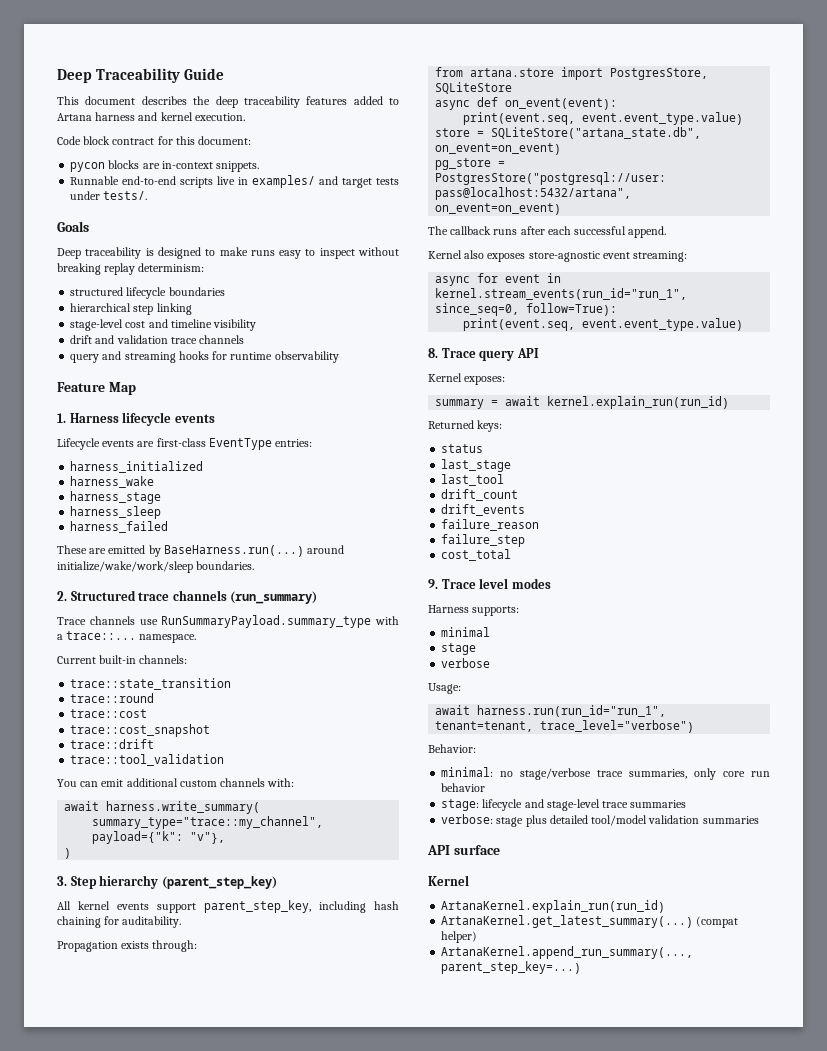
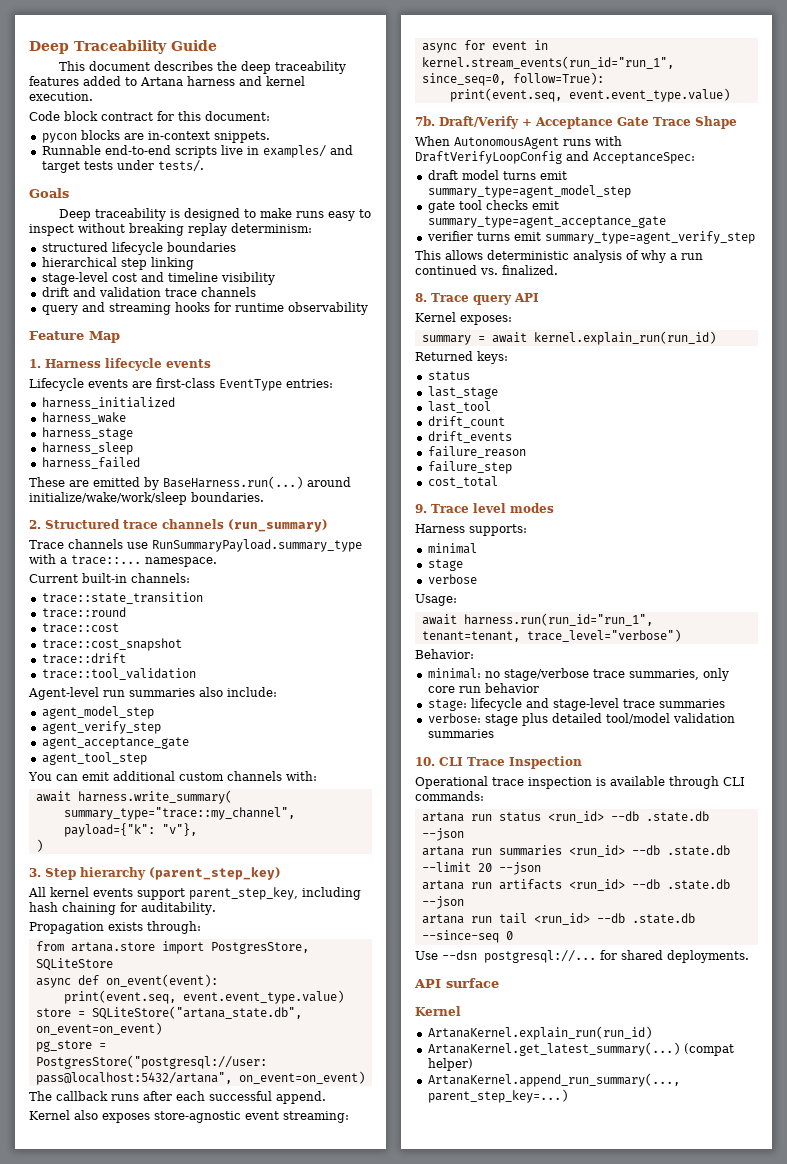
(225, 760) none -> [28,687,277,700] [41,706,154,719] [41,721,161,734] [41,737,189,749] [41,752,147,765] // Agent-level run summaries also include: // agent_model_step // agent_verify_step // agent_acceptance_gate // agent_tool_step
(744, 324) none -> [415,116,737,129] [415,136,622,149] [415,151,695,164] [427,170,567,180] [427,185,631,198] [427,200,559,213] [427,216,666,228] [426,231,755,244] [415,250,703,263] [415,265,558,275] // 7b. Draft/Verify + Acceptance Gate Trace Shape // When AutonomousAgent runs with DraftVerifyLoopConfig and AcceptanceSpec: // draft model turns emit summary_type=agent_model_step // gate tool checks emit summary_type=agent_acceptance_gate // verifier turns emit summary_type=agent_verify_step // This allows deterministic analysis of why a run continued vs. finalized.
(759, 820) none -> [415,756,582,769] [415,776,745,789] [415,791,484,801] [421,811,709,823] [421,828,464,841] [421,845,730,857] [421,862,541,875] [421,879,730,891] [421,896,464,909] [421,913,695,925] [421,930,513,943] [415,950,749,963] // 10. CLI Trace Inspection // Operational trace inspection is available through CLI commands: // artana run status <run_id> --db .state.db --json // artana run summaries <run_id> --db .state.db --limit 20 --json // artana run artifacts <run_id> --db .state.db --json // artana run tail <run_id> --db .state.db --since-seq 0 // Use --dsn postgresql://... for shared deployments.

